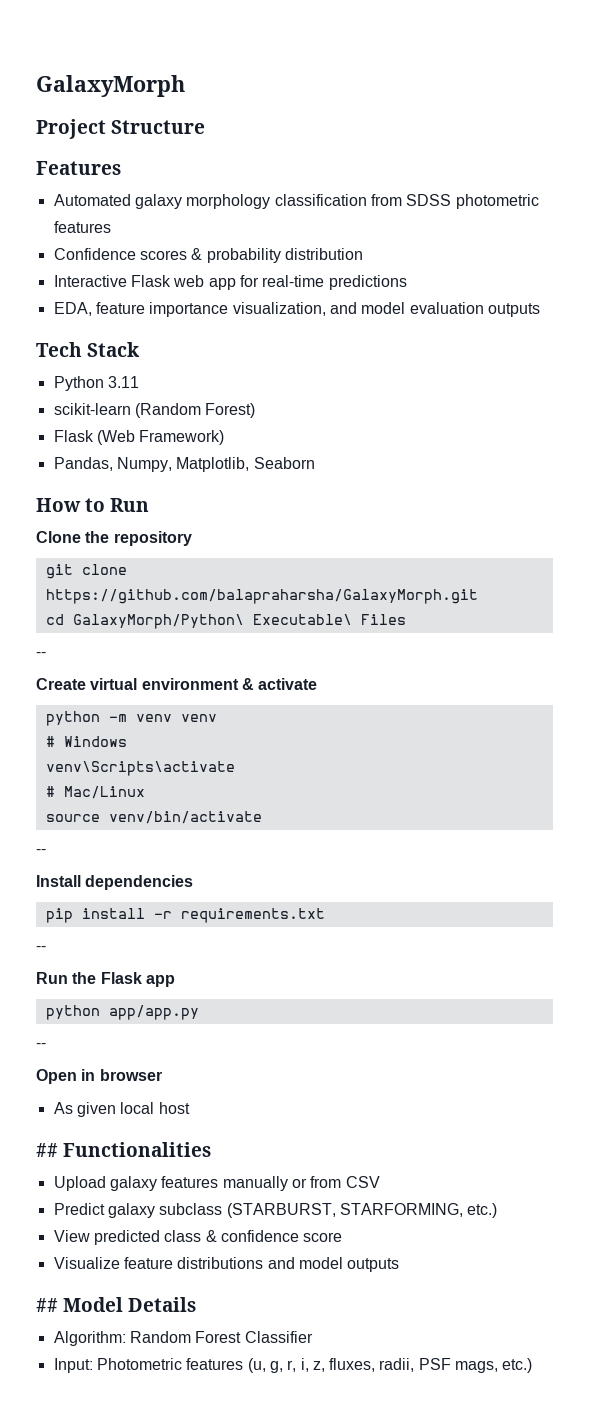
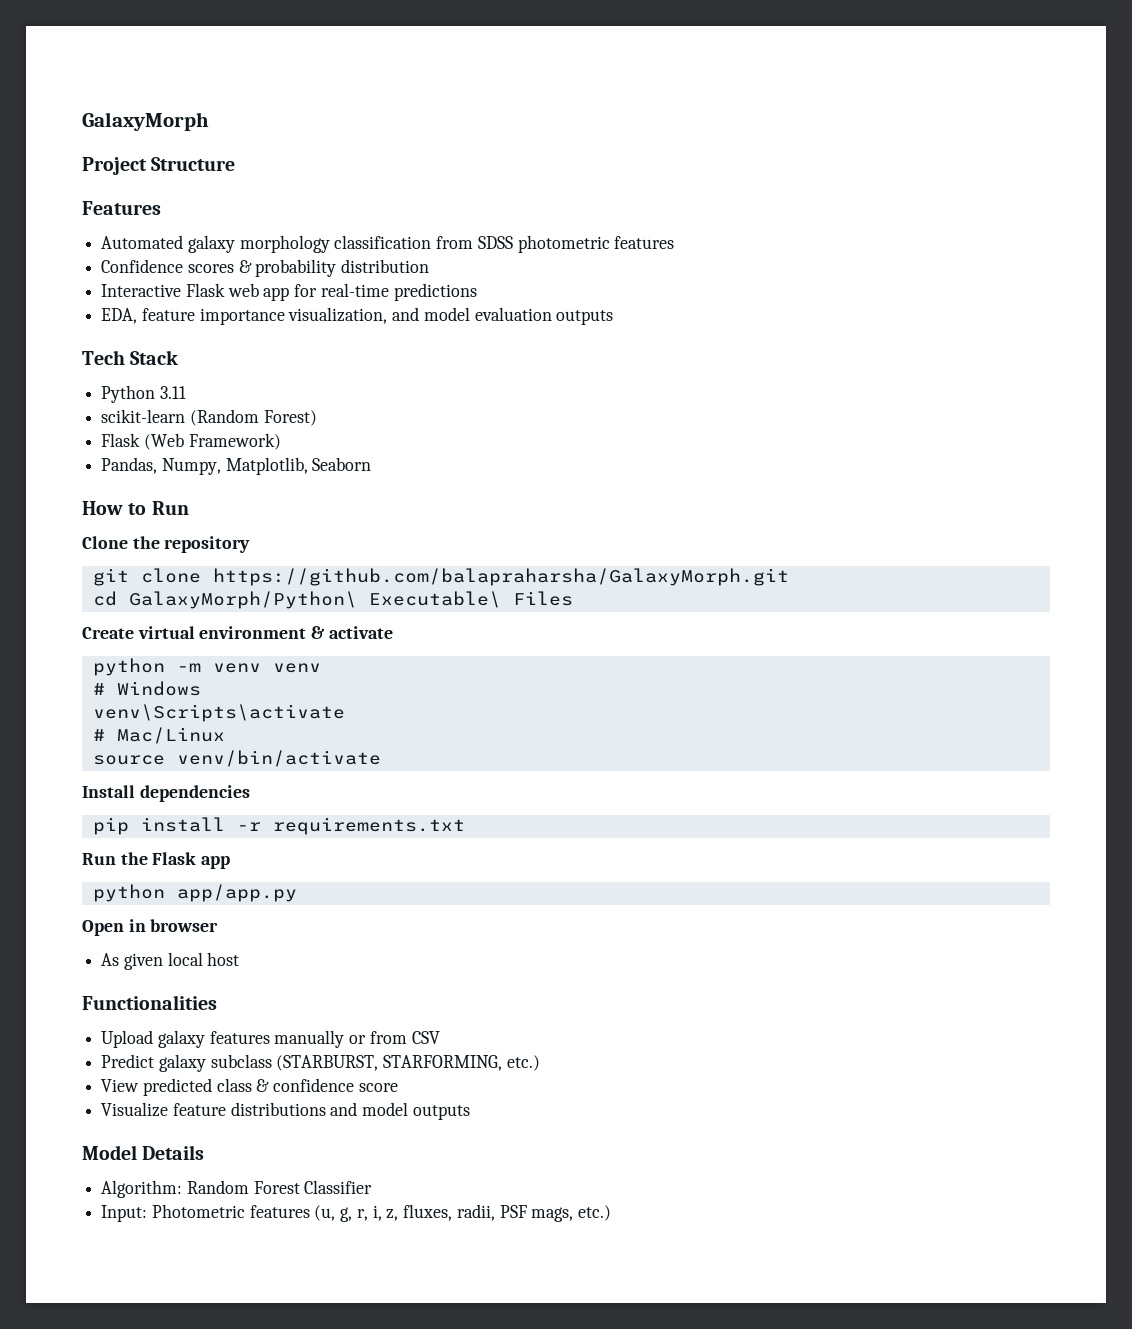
[36,652,46,657] // -- -> (573, 598) none
[36,849,46,854] // -- -> (381, 758) none
[36,946,46,951] // -- -> (465, 826) none
[36,1043,46,1048] // -- -> (297, 893) none
[36,1143,58,1157] ## -> (240, 959) none
[36,1298,58,1312] ## -> (470, 1112) none

